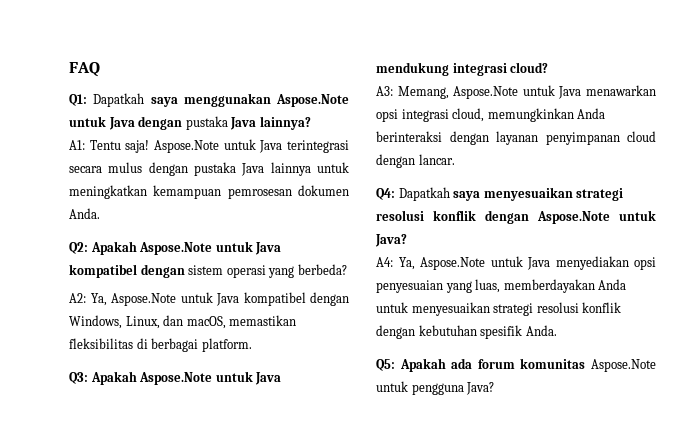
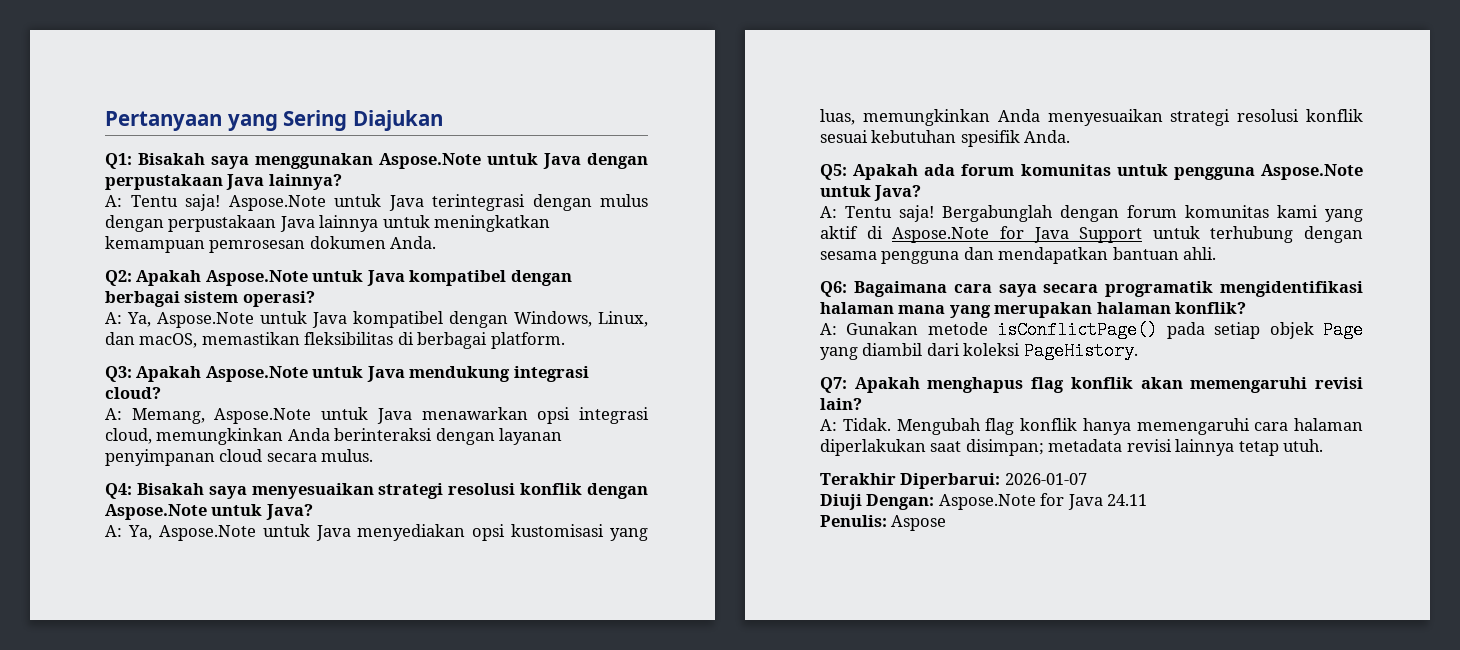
[69,62,100,77] FAQ -> [105,110,443,131] Pertanyaan yang Sering Diajukan
[93,93,145,107] Dapatkah -> [138,153,205,165] Bisakah
[185,116,228,130] pustaka -> [105,174,223,190] perpustakaan
[69,140,85,150] A1: -> [105,195,122,207] A:
[69,166,102,173] secara -> [532,194,592,211] dengan
[194,162,236,176] pustaka -> [168,215,277,232] perpustakaan
[188,264,347,278] [69,293,86,303] sistem operasi yang berbeda? // A2: -> [105,291,315,307] [105,312,122,324] berbagai sistem operasi? // A:
[376,86,393,96] A3: -> [105,408,122,420] A:
[376,154,455,168] dengan lancar. -> [266,449,374,462] secara mulus.
[398,187,450,201] Dapatkah -> [136,483,204,495] Bisakah
[376,257,393,267] A4: -> [105,525,122,537] A:
[376,280,443,293] penyesuaian -> [511,524,605,537] kustomisasi
[503,279,627,293] [376,302,622,316] [376,325,415,339] memberdayakan Anda untuk menyesuaikan strategi resolusi konflik dengan -> [862,109,1363,126] [820,130,868,143] memungkinkan Anda menyesuaikan strategi resolusi konflik sesuai
[591,359,656,372] [376,381,495,395] Aspose.Note untuk pengguna Java? -> [1116,164,1363,180] [820,185,922,201] [820,205,1363,222] [820,226,1363,243] [820,247,1217,264] [820,281,1363,297] [820,302,1247,318] [820,321,1363,339] [820,342,1138,360] [820,377,1363,393] [820,398,862,410] [820,418,1363,435] [820,439,1324,456] [820,473,1087,489] [820,493,1148,510] [820,515,947,531] untuk pengguna Aspose.Note untuk Java? // A: Tentu saja! Bergabunglah dengan forum komunitas kami yang aktif di Aspose.Note for Java Support untuk terhubung dengan sesama pengguna dan mendapatkan bantuan ahli. // Q6: Bagaimana cara saya secara programatik mengidentifikasi halaman mana yang merupakan halaman konflik? // A: Gunakan metode isConflictPage() pada setiap objek Page yang diambil dari koleksi PageHistory. // Q7: Apakah menghapus flag konflik akan memengaruhi revisi lain? // A: Tidak. Mengubah flag konflik hanya memengaruhi cara halaman diperlakukan saat disimpan; metadata revisi lainnya tetap utuh. // Terakhir Diperbarui: 2026-01-07 // Diuji Dengan: Aspose.Note for Java 24.11 // Penulis: Aspose

